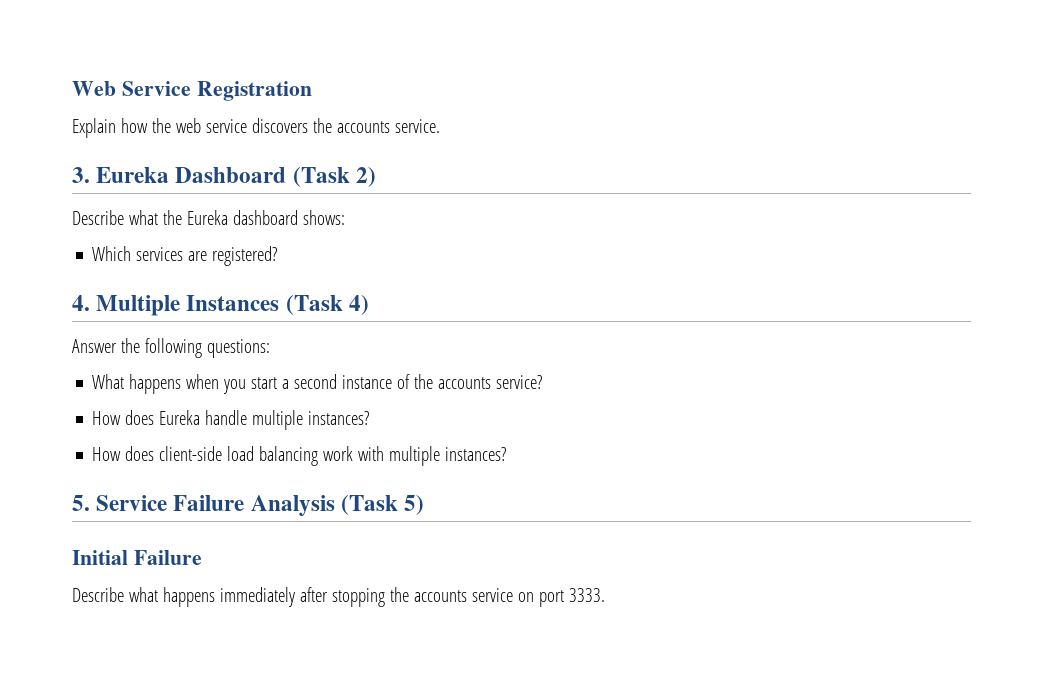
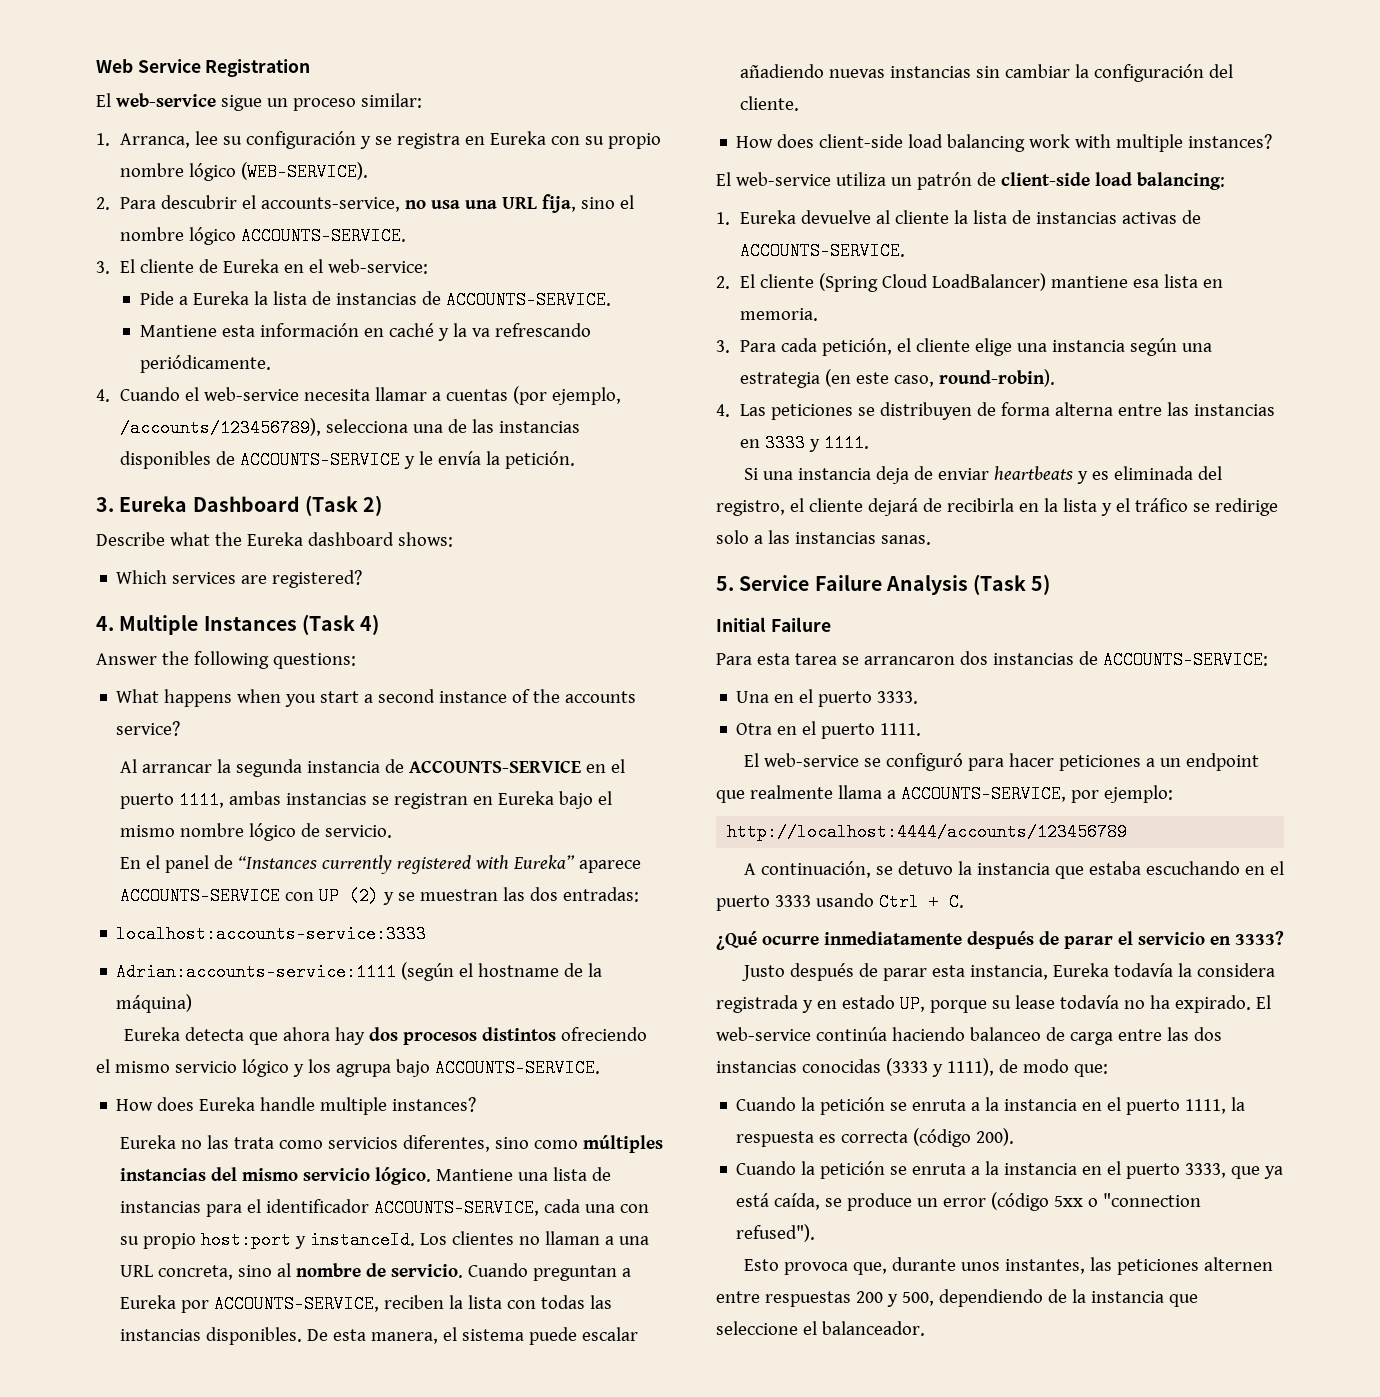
[72,118,440,138] Explain how the web service discovers the accounts service. -> [96,93,422,111] [96,131,661,149] [119,162,368,181] [96,194,634,213] [119,227,406,245] [96,259,428,274] [140,291,611,309] [140,323,591,341] [140,355,272,373] [96,386,621,405] [119,418,580,437] [119,451,575,469] El web-service sigue un proceso similar: // 1. Arranca, lee su configuración y se registra en Eureka con su propio nombre lógico (WEB-SERVICE). // 2. Para descubrir el accounts-service, no usa una URL fija, sino el nombre lógico ACCOUNTS-SERVICE. // 3. El cliente de Eureka en el web-service: // Pide a Eureka la lista de instancias de ACCOUNTS-SERVICE. // Mantiene esta información en caché y la va refrescando periódicamente. // 4. Cuando el web-service necesita llamar a cuentas (por ejemplo, /accounts/123456789), selecciona una de las instancias disponibles de ACCOUNTS-SERVICE y le envía la petición.
(543, 382) none -> [119,759,625,777] [119,791,612,809] [119,823,392,841] [119,855,641,874] [119,887,639,905] [116,925,427,943] [116,962,603,981] [116,994,193,1013] [123,1027,647,1045] [96,1059,600,1077] // Al arrancar la segunda instancia de ACCOUNTS-SERVICE en el puerto 1111, ambas instancias se registran en Eureka bajo el mismo nombre lógico de servicio. // En el panel de “Instances currently registered with Eureka” aparece ACCOUNTS-SERVICE con UP (2) y se muestran las dos entradas: // localhost:accounts-service:3333 // Adrian:accounts-service:1111 (según el hostname de la máquina) // Eureka detecta que ahora hay dos procesos distintos ofreciendo el mismo servicio lógico y los agrupa bajo ACCOUNTS-SERVICE.
(370, 418) none -> [119,1135,663,1153] [119,1167,611,1185] [119,1199,649,1217] [119,1231,649,1249] [119,1263,631,1281] [119,1295,612,1313] [119,1327,638,1345] [739,64,1233,82] [739,96,799,111] // Eureka no las trata como servicios diferentes, sino como múltiples instancias del mismo servicio lógico. Mantiene una lista de instancias para el identificador ACCOUNTS-SERVICE, cada una con su propio host:port y instanceId. Los clientes no llaman a una URL concreta, sino al nombre de servicio. Cuando preguntan a Eureka por ACCOUNTS-SERVICE, reciben la lista con todas las instancias disponibles. De esta manera, el sistema puede escalar añadiendo nuevas instancias sin cambiar la configuración del cliente.
(507, 454) none -> [716,172,1225,190] [716,210,1201,225] [739,242,905,260] [716,273,1223,292] [739,308,818,321] [716,338,1212,356] [739,369,1055,388] [716,402,1275,420] [739,434,869,452] [743,466,1222,484] [716,498,1278,516] [716,530,931,545] // El web-service utiliza un patrón de client-side load balancing: // 1. Eureka devuelve al cliente la lista de instancias activas de ACCOUNTS-SERVICE. // 2. El cliente (Spring Cloud LoadBalancer) mantiene esa lista en memoria. // 3. Para cada petición, el cliente elige una instancia según una estrategia (en este caso, round-robin). // 4. Las peticiones se distribuyen de forma alterna entre las instancias en 3333 y 1111. // Si una instancia deja de enviar heartbeats y es eliminada del registro, el cliente dejará de recibirla en la lista y el tráfico se redirige solo a las instancias sanas.
[72,587,605,607] Describe what happens immediately after stopping the accounts service on port 3333. -> [716,651,1268,669] [736,689,919,707] [736,721,922,739] [743,753,1259,771] [716,785,1173,803] [727,823,1128,841] [743,861,1284,879] [716,893,964,911] [716,931,1284,950] [741,963,1275,981] [716,995,1271,1013] [716,1027,1222,1045] [716,1058,1108,1077] [736,1097,1246,1115] [736,1128,1015,1147] [736,1161,1284,1179] [736,1192,1202,1211] [736,1224,816,1242] [743,1257,1273,1275] [716,1289,1198,1307] [716,1321,925,1336] Para esta tarea se arrancaron dos instancias de ACCOUNTS-SERVICE: // Una en el puerto 3333. // Otra en el puerto 1111. // El web-service se configuró para hacer peticiones a un endpoint que realmente llama a ACCOUNTS-SERVICE, por ejemplo: // http://localhost:4444/accounts/123456789 // A continuación, se detuvo la instancia que estaba escuchando en el puerto 3333 usando Ctrl + C. // ¿Qué ocurre inmediatamente después de parar el servicio en 3333? // Justo después de parar esta instancia, Eureka todavía la considera registrada y en estado UP, porque su lease todavía no ha expirado. El web-service continúa haciendo balanceo de carga entre las dos instancias conocidas (3333 y 1111), de modo que: // Cuando la petición se enruta a la instancia en el puerto 1111, la respuesta es correcta (código 200). // Cuando la petición se enruta a la instancia en el puerto 3333, que ya está caída, se produce un error (código 5xx o "connection refused"). // Esto provoca que, durante unos instantes, las peticiones alternen entre respuestas 200 y 500, dependiendo de la instancia que seleccione el balanceador.

